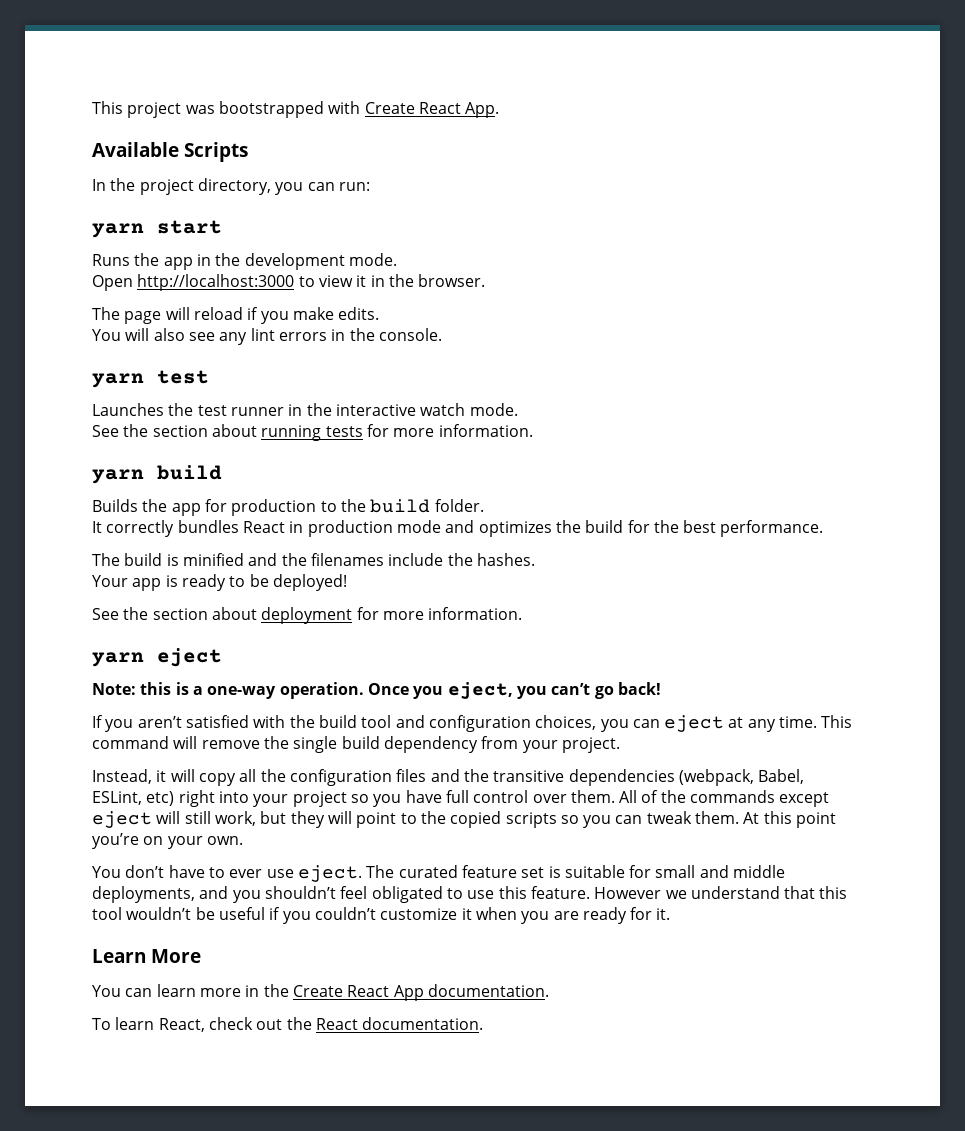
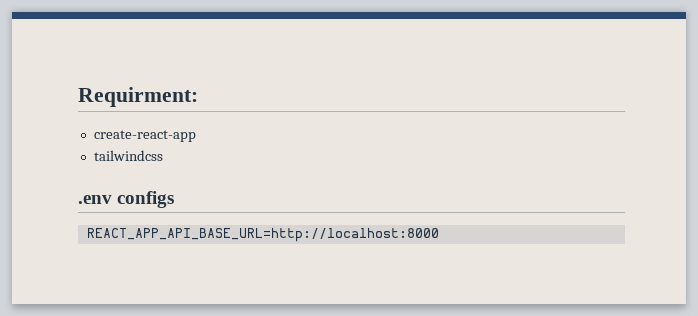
[92,101,500,118] [92,142,248,162] [92,178,370,195] [92,220,222,238] [92,253,397,270] [92,274,486,291] [92,307,380,324] [92,328,442,345] [92,370,209,388] [92,403,518,416] [92,424,533,441] [92,465,222,484] [92,499,484,516] [92,520,824,537] [92,553,535,566] [92,574,347,591] [92,607,523,624] [92,648,222,667] [92,682,661,699] [92,715,853,732] [92,736,620,753] [92,769,805,786] [92,790,830,807] [92,811,837,828] [92,833,243,849] [92,865,786,882] [92,886,848,903] [92,907,671,924] [92,949,201,963] [92,984,549,1001] [92,1017,484,1032] This project was bootstrapped with Create React App. // Available Scripts // In the project directory, you can run: // yarn start // Runs the app in the development mode. // Open http://localhost:3000 to view it in the browser. // The page will reload if you make edits. // You will also see any lint errors in the console. // yarn test // Launches the test runner in the interactive watch mode. // See the section about running tests for more information. // yarn build // Builds the app for production to the build folder. // It correctly bundles React in production mode and optimizes the build for the best performance. // The build is minified and the filenames include the hashes. // Your app is ready to be deployed! // See the section about deployment for more information. // yarn eject // Note: this is a one-way operation. Once you eject, you can’t go back! // If you aren’t satisfied with the build tool and configuration choices, you can eject at any time. This command will remove the single build dependency from your project. // Instead, it will copy all the configuration files and the transitive dependencies (webpack, Babel, ESLint, etc) right into your project so you have full control over them. All of the commands except eject will still work, but they will point to the copied scripts so you can tweak them. At this point you’re on your own. // You don’t have to ever use eject. The curated feature set is suitable for small and middle deployments, and you shouldn’t feel obligated to use this feature. However we understand that this tool wouldn’t be useful if you couldn’t customize it when you are ready for it. // Learn More // You can learn more in the Create React App documentation. // To learn React, check out the React documentation. -> [78,87,198,107] [93,130,196,142] [93,150,163,161] [78,191,175,208] [86,228,439,242] Requirment: // create-react-app // tailwindcss // .env configs // REACT_APP_API_BASE_URL=http://localhost:8000

